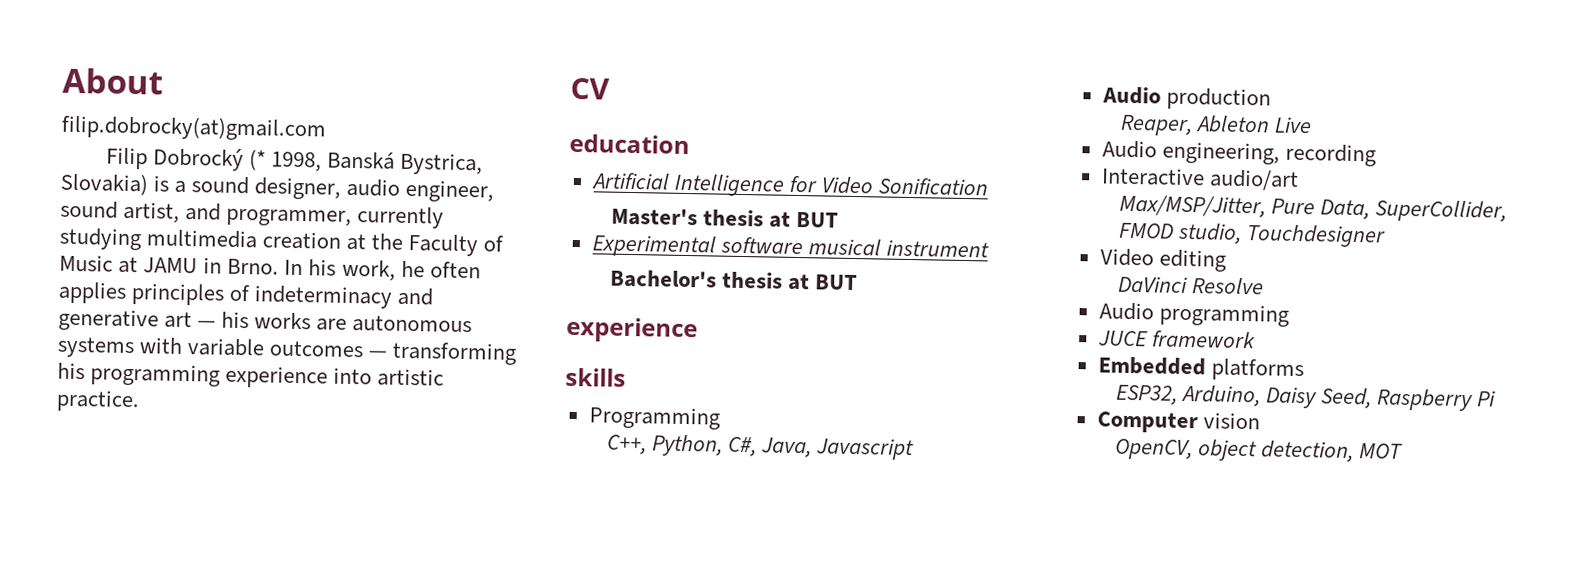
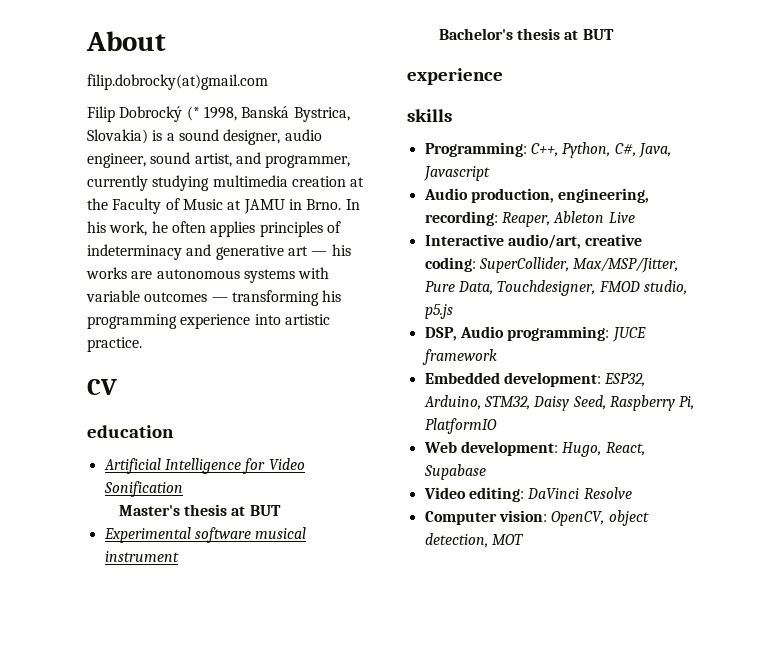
[588,406,721,430] Programming // -> [424,142,527,157] Programming:
[1165,87,1271,111] production // -> [470,188,650,203] [424,211,498,226] production, engineering, recording:
[1101,140,1377,167] [1100,167,1299,191] Audio engineering, recording // Interactive audio/art // -> [424,234,643,249] [424,257,569,273] Interactive audio/art, creative coding: SuperCollider,
[1375,199,1508,223] SuperCollider, -> [497,280,596,296] Touchdesigner,
[1245,224,1386,248] [1099,248,1227,272] [1117,275,1264,295] [1098,302,1290,327] Touchdesigner // Video editing // DaVinci Resolve // Audio programming // -> [424,304,453,319] [424,326,610,341] p5.js // DSP, Audio programming:
[1210,358,1304,382] platforms // -> [503,372,601,387] development:
(1261, 395) none -> [483,396,530,410] STM32,
[1477,390,1497,407] Pi -> [679,396,695,410] [424,418,497,434] [423,441,645,457] [423,464,486,480] [423,487,632,502] Pi, PlatformIO // Web development: Hugo, React, Supabase // Video editing: DaVinci Resolve
[1202,412,1260,430] vision // -> [498,510,547,522] vision:

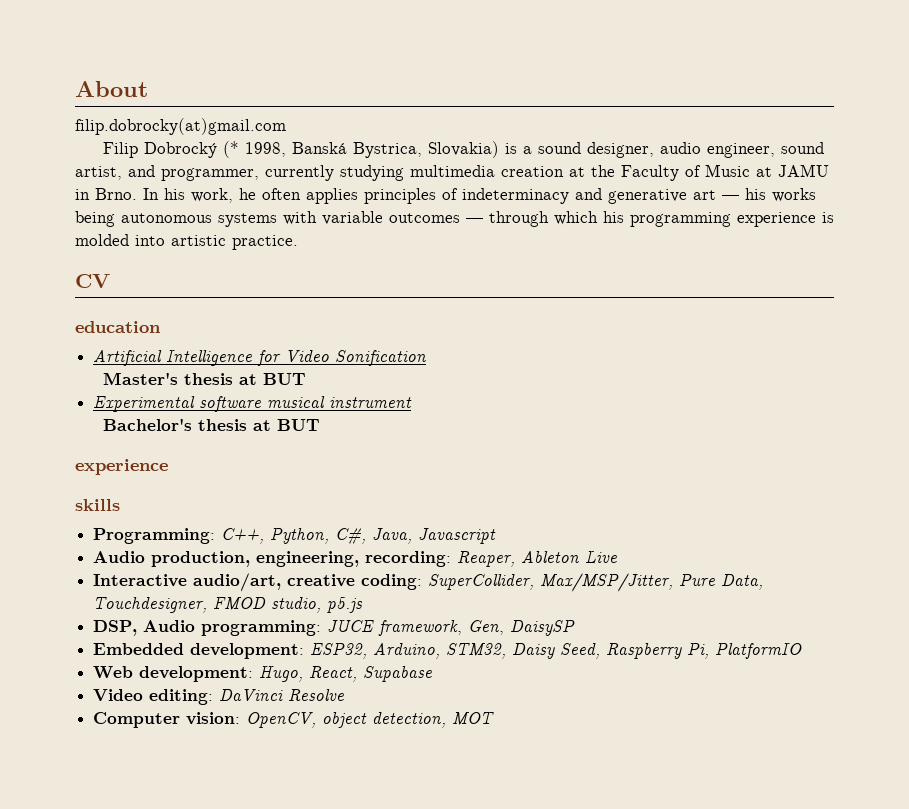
[131,271,153,279] are -> [75,211,115,227] being
[231,290,319,306] transforming -> [489,211,598,227] through which
(251, 321) none -> [822,212,834,223] [75,234,129,246] is molded
[421,349,497,365] framework -> [378,620,576,636] framework, Gen, DaisySP

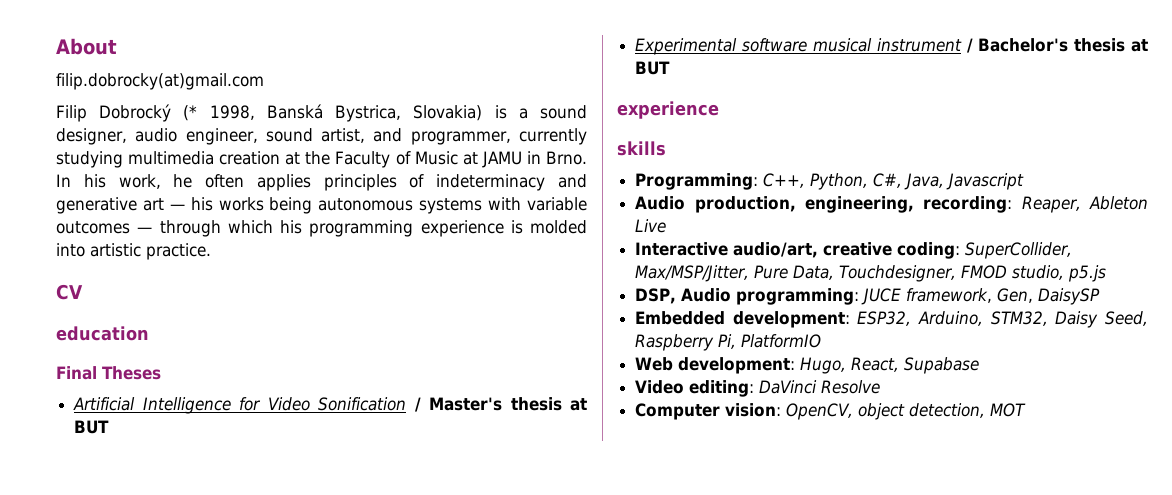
(161, 327) none -> [56,366,161,380] // Final Theses
(427, 358) // -> [414,397,421,412] /
(413, 402) // -> [966,38,973,53] /

